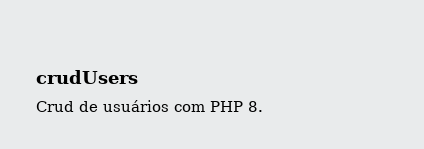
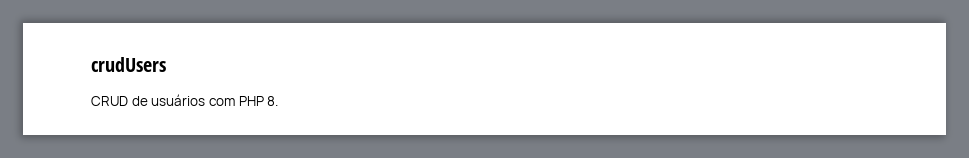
[36,101,74,112] Crud -> [91,96,128,106] CRUD

